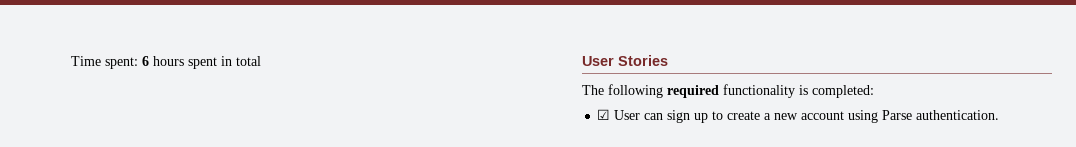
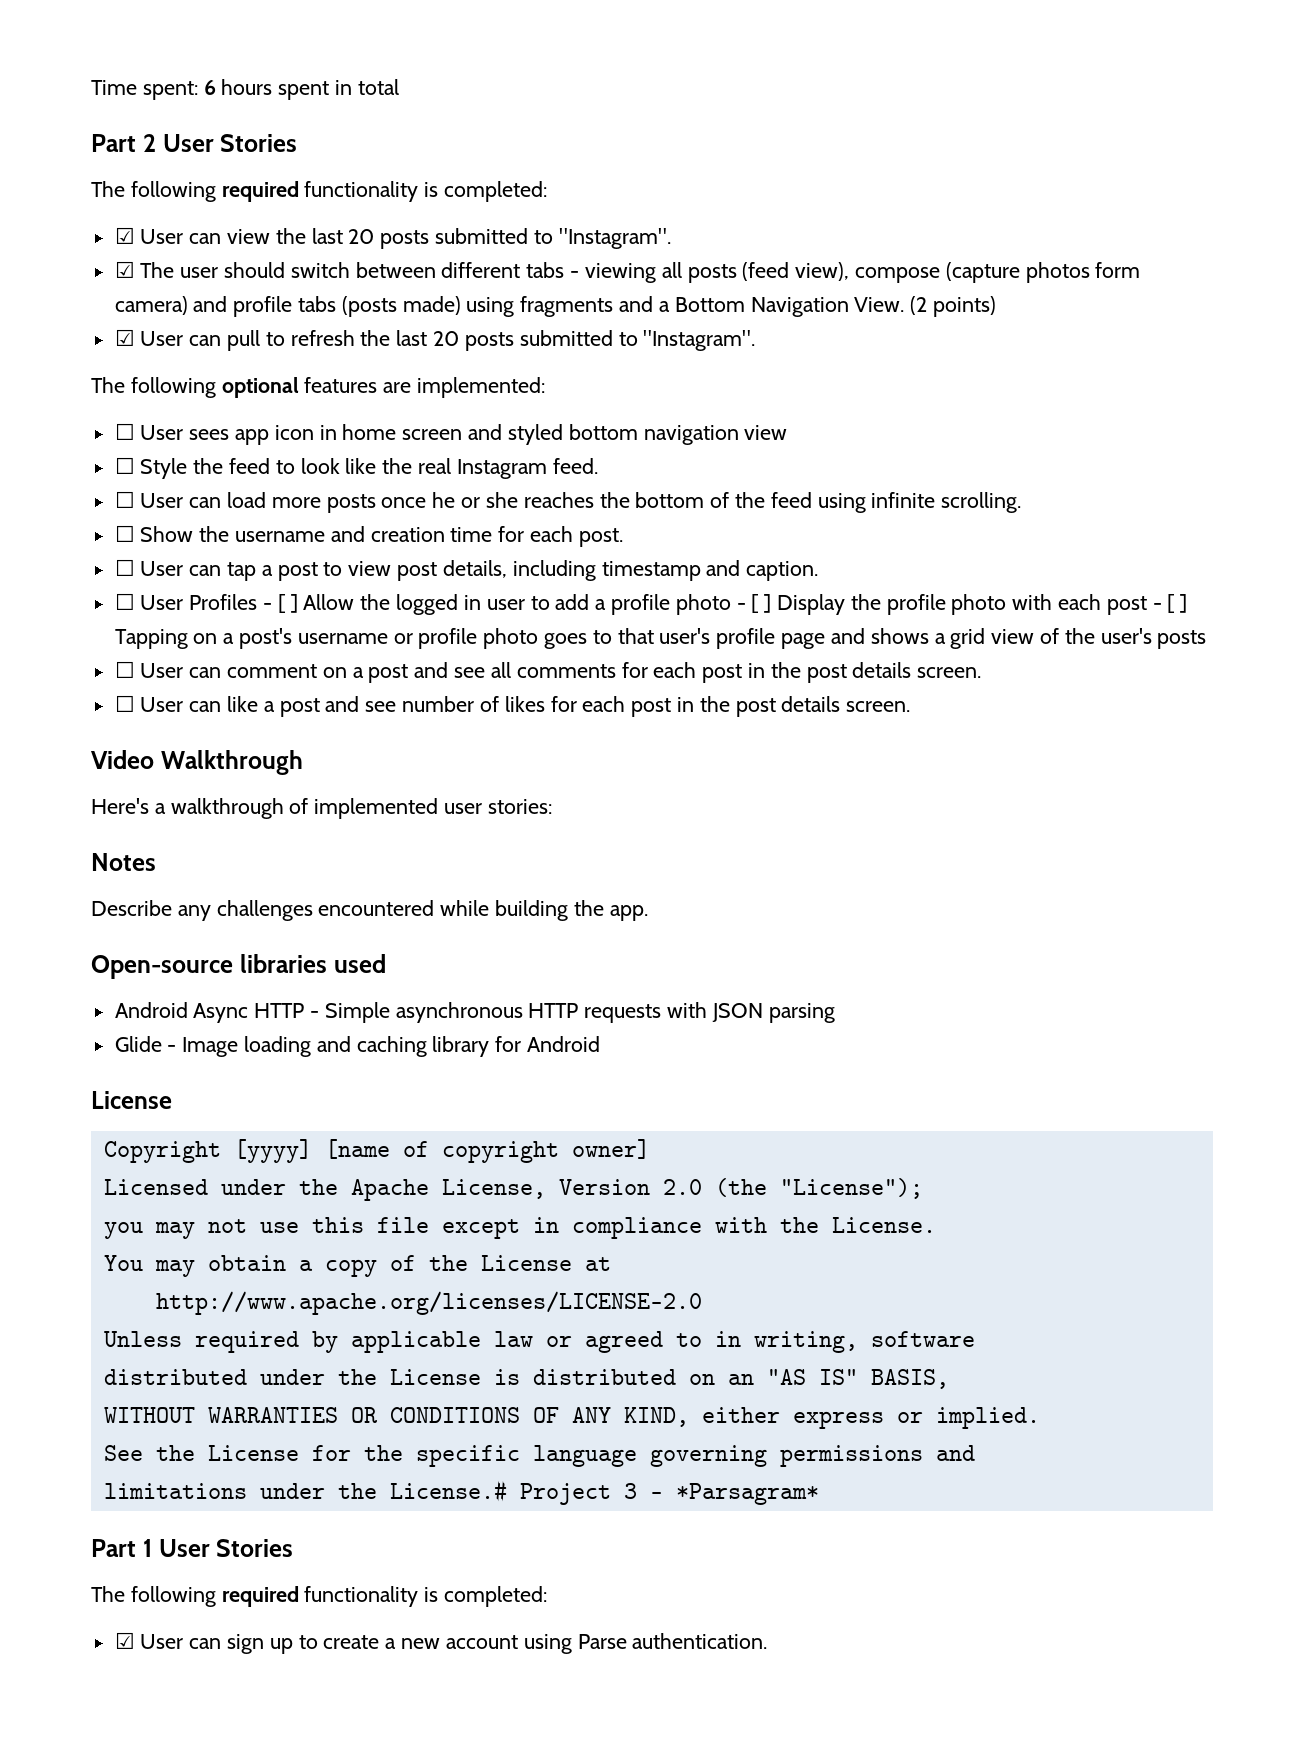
(261, 61) none -> [91,134,298,152] [91,181,548,202] [114,227,671,249] [114,261,1141,283] [114,296,996,317] [114,329,756,351] [91,377,546,398] [114,423,788,445] [114,457,598,479] [114,491,1022,513] [114,525,623,547] [114,559,819,581] [114,593,1188,615] [114,628,1207,649] [114,661,982,683] [114,695,911,717] [91,750,303,775] [91,798,552,819] [91,853,156,871] [91,900,648,921] [91,954,386,979] [114,1002,835,1023] [114,1036,601,1057] [91,1091,172,1109] [103,1139,650,1163] [103,1178,923,1201] [103,1217,936,1239] [103,1255,611,1277] [155,1291,702,1315] [103,1331,975,1353] [103,1369,949,1389] [103,1407,1040,1429] [103,1445,975,1467] [103,1480,819,1505] [91,1539,152,1557] Part 2 User Stories // The following required functionality is completed: // ☑ User can view the last 20 posts submitted to "Instagram". // ☑ The user should switch between different tabs - viewing all posts (feed view), compose (capture photos form camera) and profile tabs (posts made) using fragments and a Bottom Navigation View. (2 points) // ☑ User can pull to refresh the last 20 posts submitted to "Instagram". // The following optional features are implemented: // ☐ User sees app icon in home screen and styled bottom navigation view // ☐ Style the feed to look like the real Instagram feed. // ☐ User can load more posts once he or she reaches the bottom of the feed using infinite scrolling. // ☐ Show the username and creation time for each post. // ☐ User can tap a post to view post details, including timestamp and caption. // ☐ User Profiles - [ ] Allow the logged in user to add a profile photo - [ ] Display the profile photo with each post - [ ] Tapping on a post's username or profile photo goes to that user's profile page and shows a grid view of the user's posts // ☐ User can comment on a post and see all comments for each post in the post details screen. // ☐ User can like a post and see number of likes for each post in the post details screen. // Video Walkthrough // Here's a walkthrough of implemented user stories: // Notes // Describe any challenges encountered while building the app. // Open-source libraries used // Android Async HTTP - Simple asynchronous HTTP requests with JSON parsing // Glide - Image loading and caching library for Android // License // Copyright [yyyy] [name of copyright owner] // Licensed under the Apache License, Version 2.0 (the "License"); // you may not use this file except in compliance with the License. // You may obtain a copy of the License at // http://www.apache.org/licenses/LICENSE-2.0 // Unless required by applicable law or agreed to in writing, software // distributed under the License is distributed on an "AS IS" BASIS, // WITHOUT WARRANTIES OR CONDITIONS OF ANY KIND, either express or implied. // See the License for the specific language governing permissions and // limitations under the License.# Project 3 - *Parsagram* // Part 1

